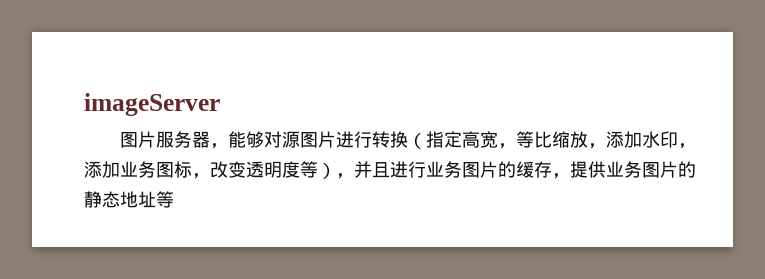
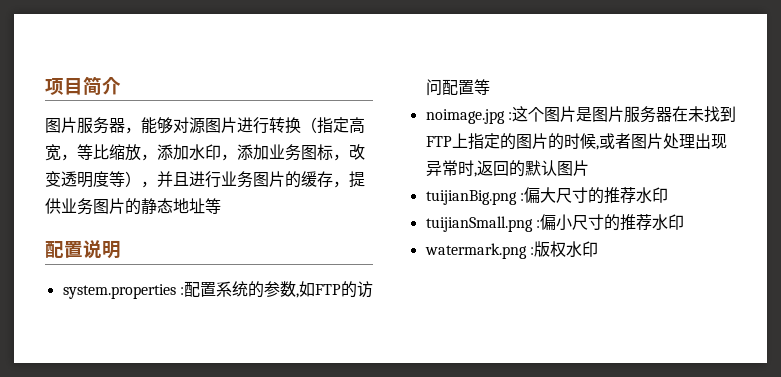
[84,93,220,116] imageServer -> [45,76,121,95] 项目简介
(174, 199) none -> [45,240,121,259] [62,281,373,299] [425,79,490,96] [425,106,736,124] [425,133,727,150] [425,160,589,177] [425,187,668,205] [425,214,684,232] [424,241,598,259] // 配置说明 // system.properties :配置系统的参数,如FTP的访问配置等 // noimage.jpg :这个图片是图片服务器在未找到FTP上指定的图片的时候,或者图片处理出现异常时,返回的默认图片 // tuijianBig.png :偏大尺寸的推荐水印 // tuijianSmall.png :偏小尺寸的推荐水印 // watermark.png :版权水印

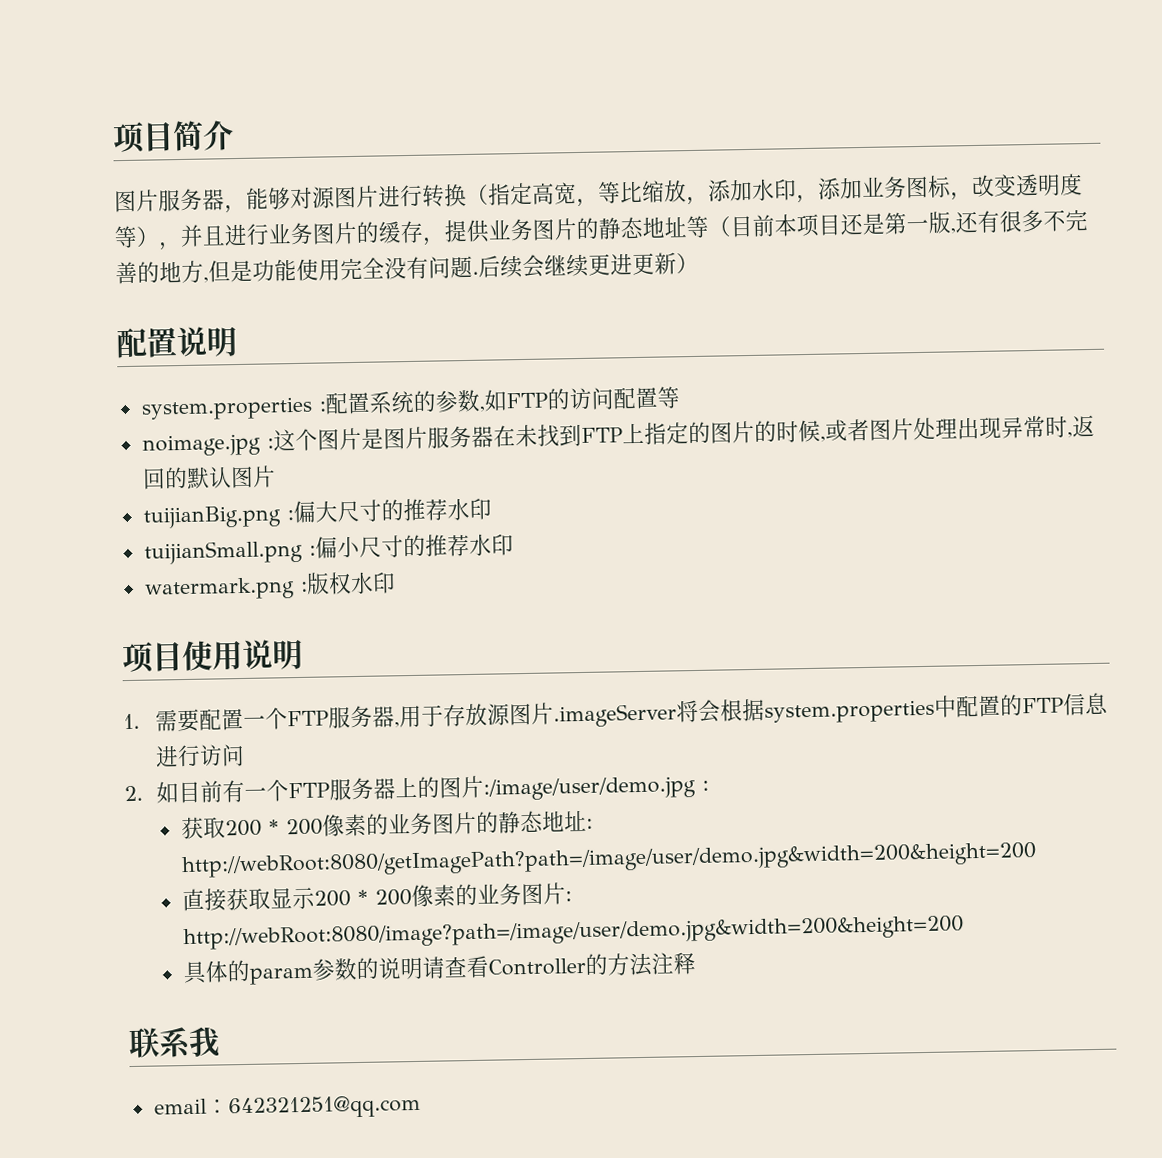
(221, 206) none -> [708,209,1088,238] [115,252,699,285] （目前本项目还是第一版,还有很多不完善的地方,但是功能使用完全没有问题.后续会继续更进更新）
(598, 249) none -> [122,638,303,675] [123,692,1109,733] [155,743,246,768] [124,775,710,804] [180,809,593,840] [180,842,1037,879] [181,882,572,912] [182,915,964,951] [182,952,696,985] [128,1026,220,1059] [153,1094,421,1120] // 项目使用说明 // 1.需要配置一个FTP服务器,用于存放源图片.imageServer将会根据system.properties中配置的FTP信息进行访问 // 2.如目前有一个FTP服务器上的图片:/image/user/demo.jpg : // 获取200 * 200像素的业务图片的静态地址: http://webRoot:8080/getImagePath?path=/image/user/demo.jpg&width=200&height=200 // 直接获取显示200 * 200像素的业务图片: http://webRoot:8080/image?path=/image/user/demo.jpg&width=200&height=200 // 具体的param参数的说明请查看Controller的方法注释 // 联系我 // email：642321251@qq.com

